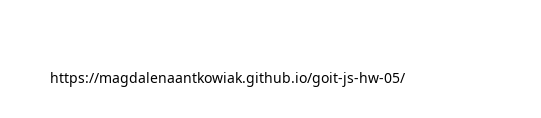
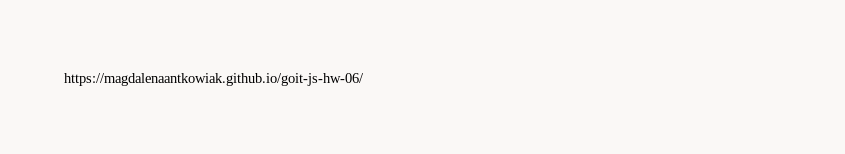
[50,72,406,87] https://magdalenaantkowiak.github.io/goit-js-hw-05/ -> [64,73,364,86] https://magdalenaantkowiak.github.io/goit-js-hw-06/

